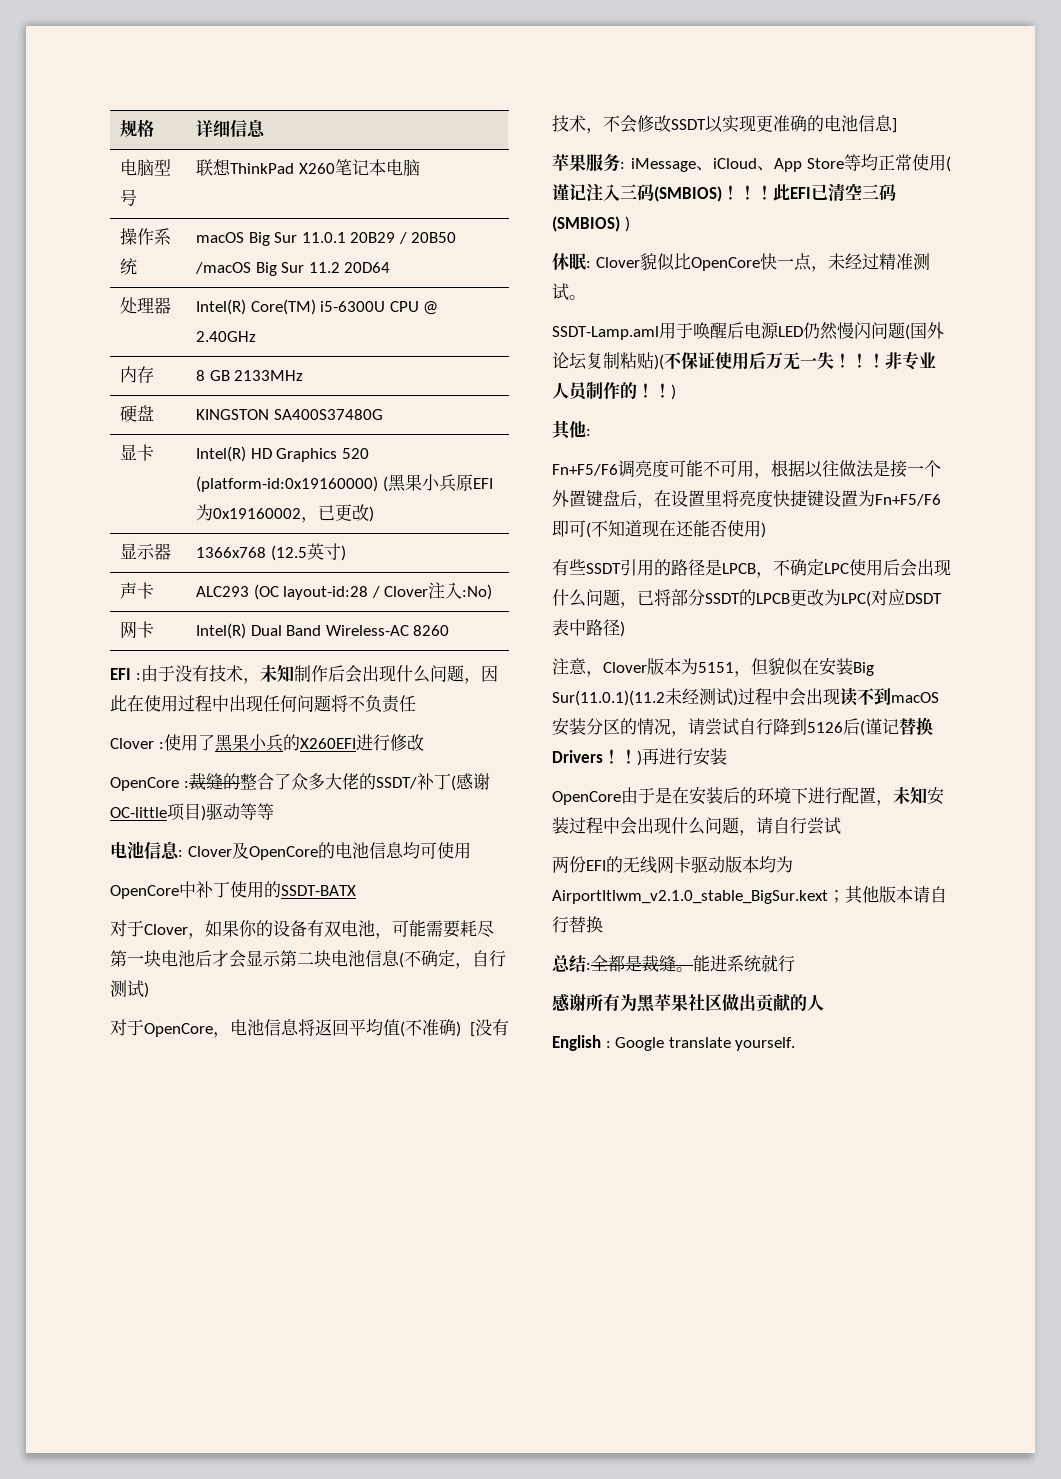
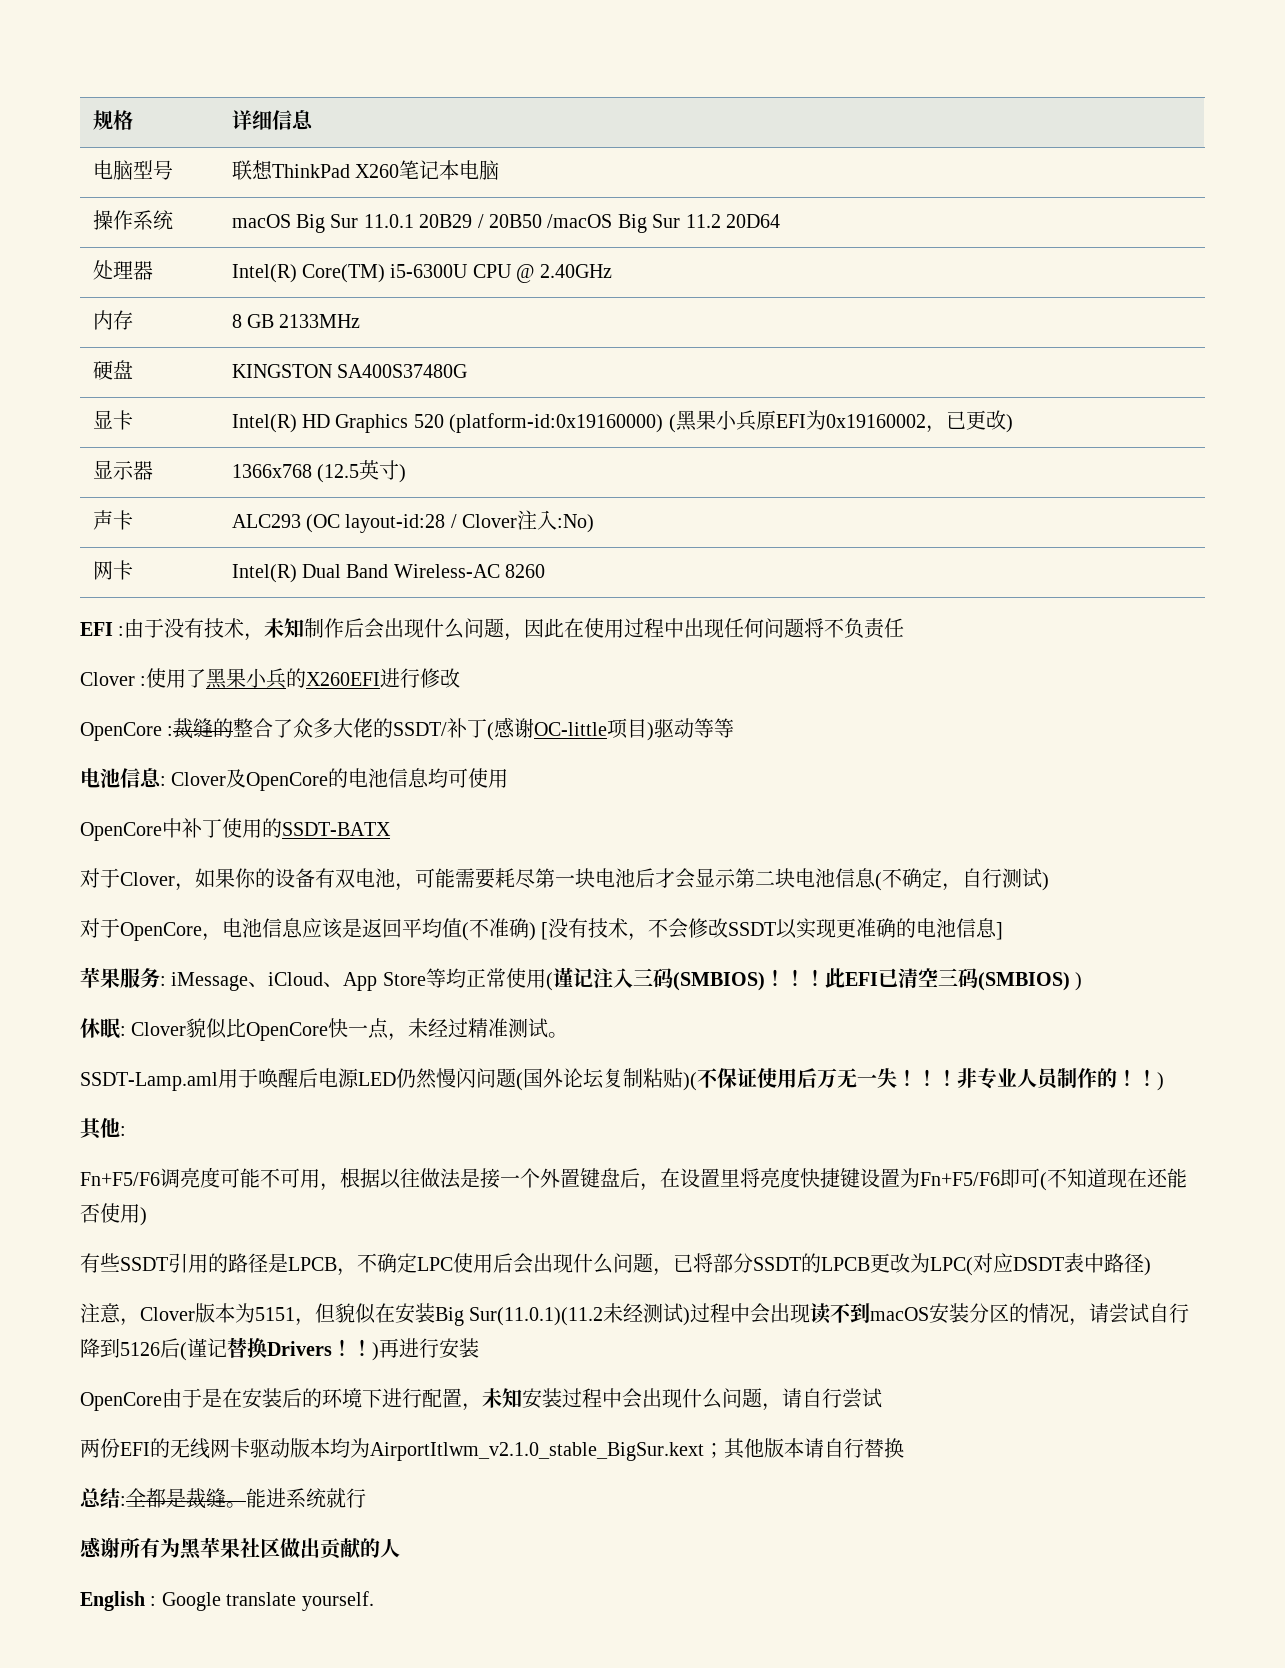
[298,1019,315,1036] 将 -> [302,918,362,939] 应该是

